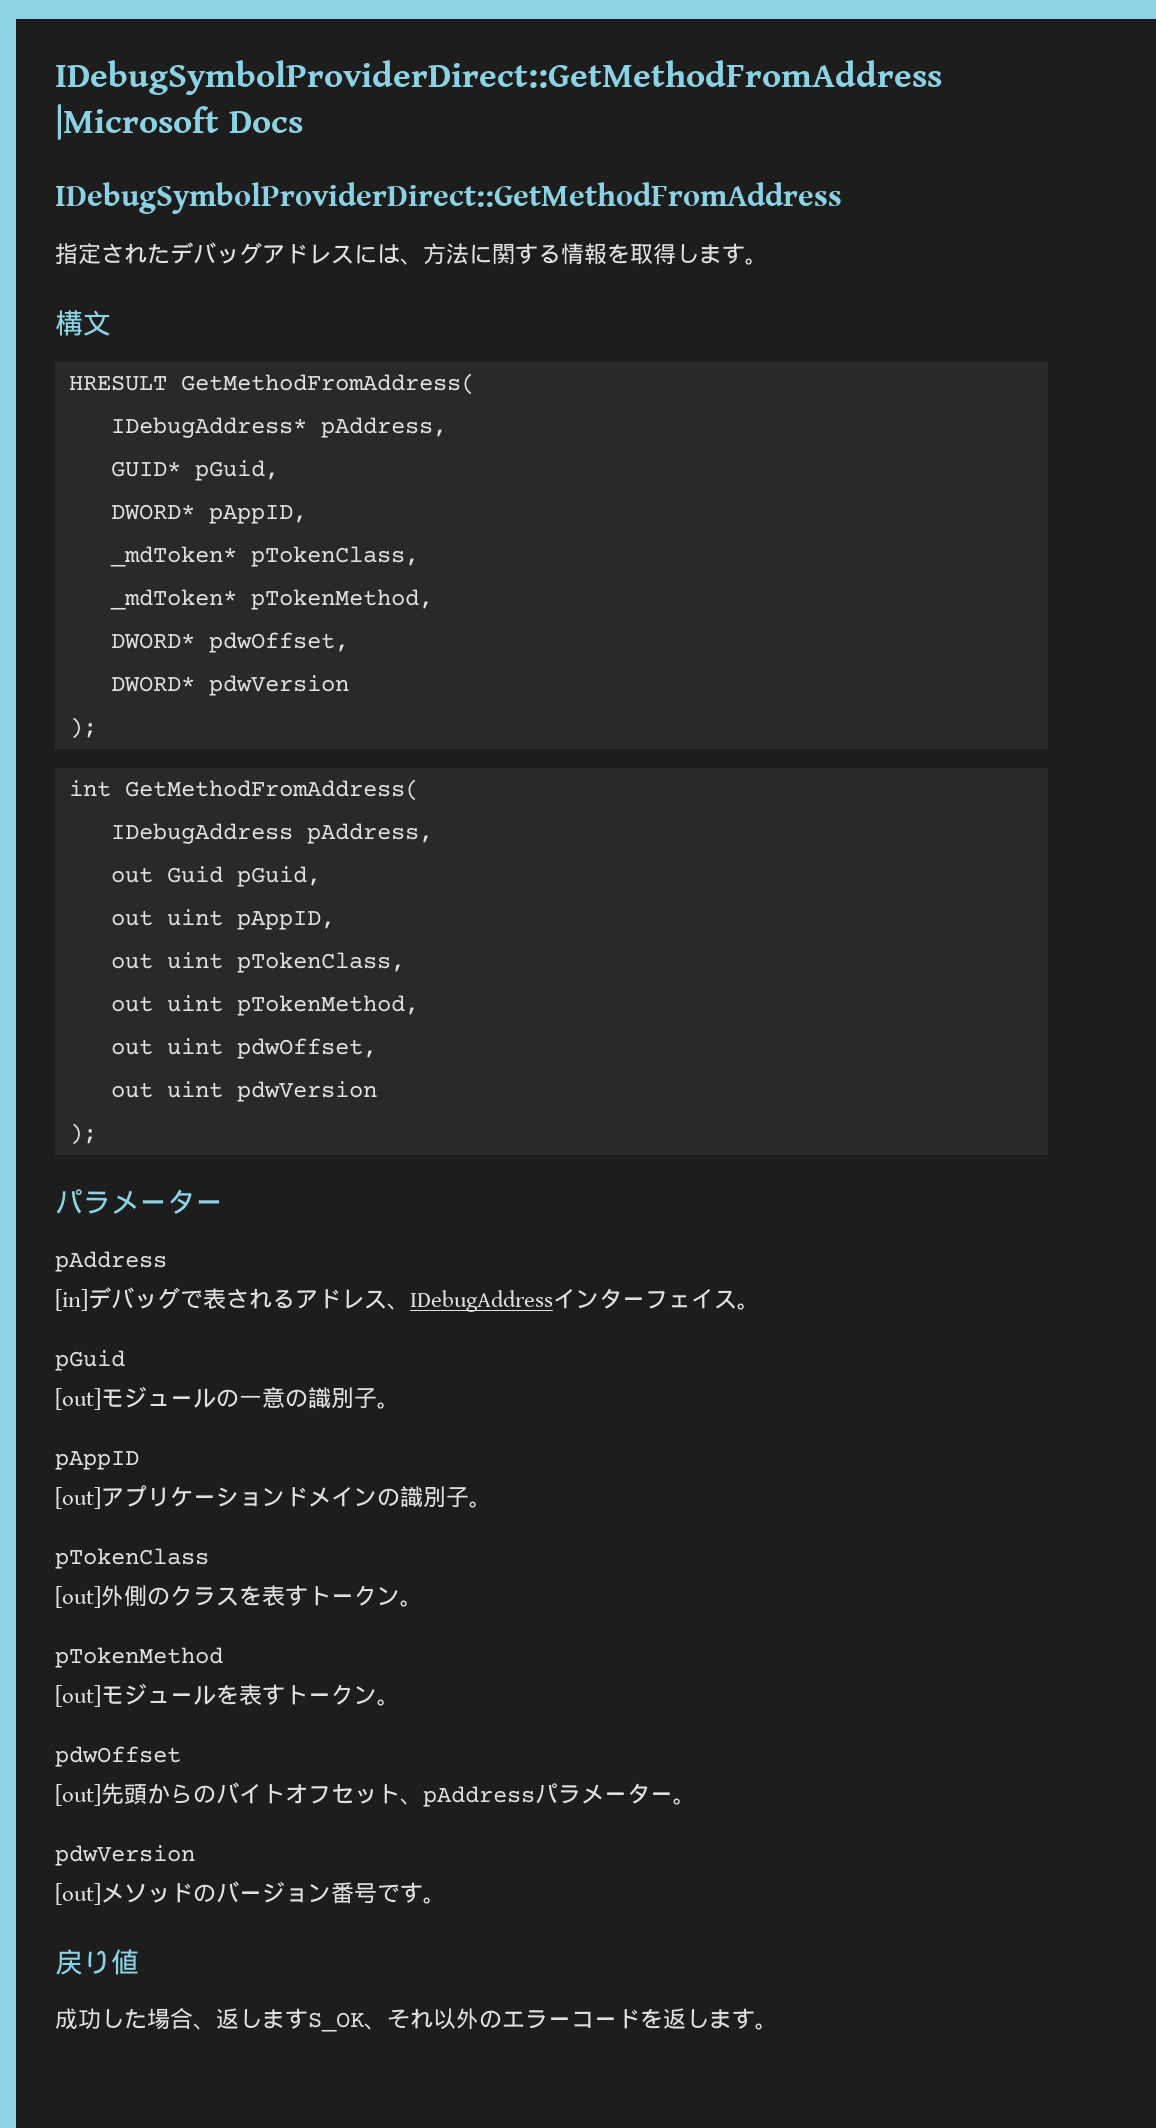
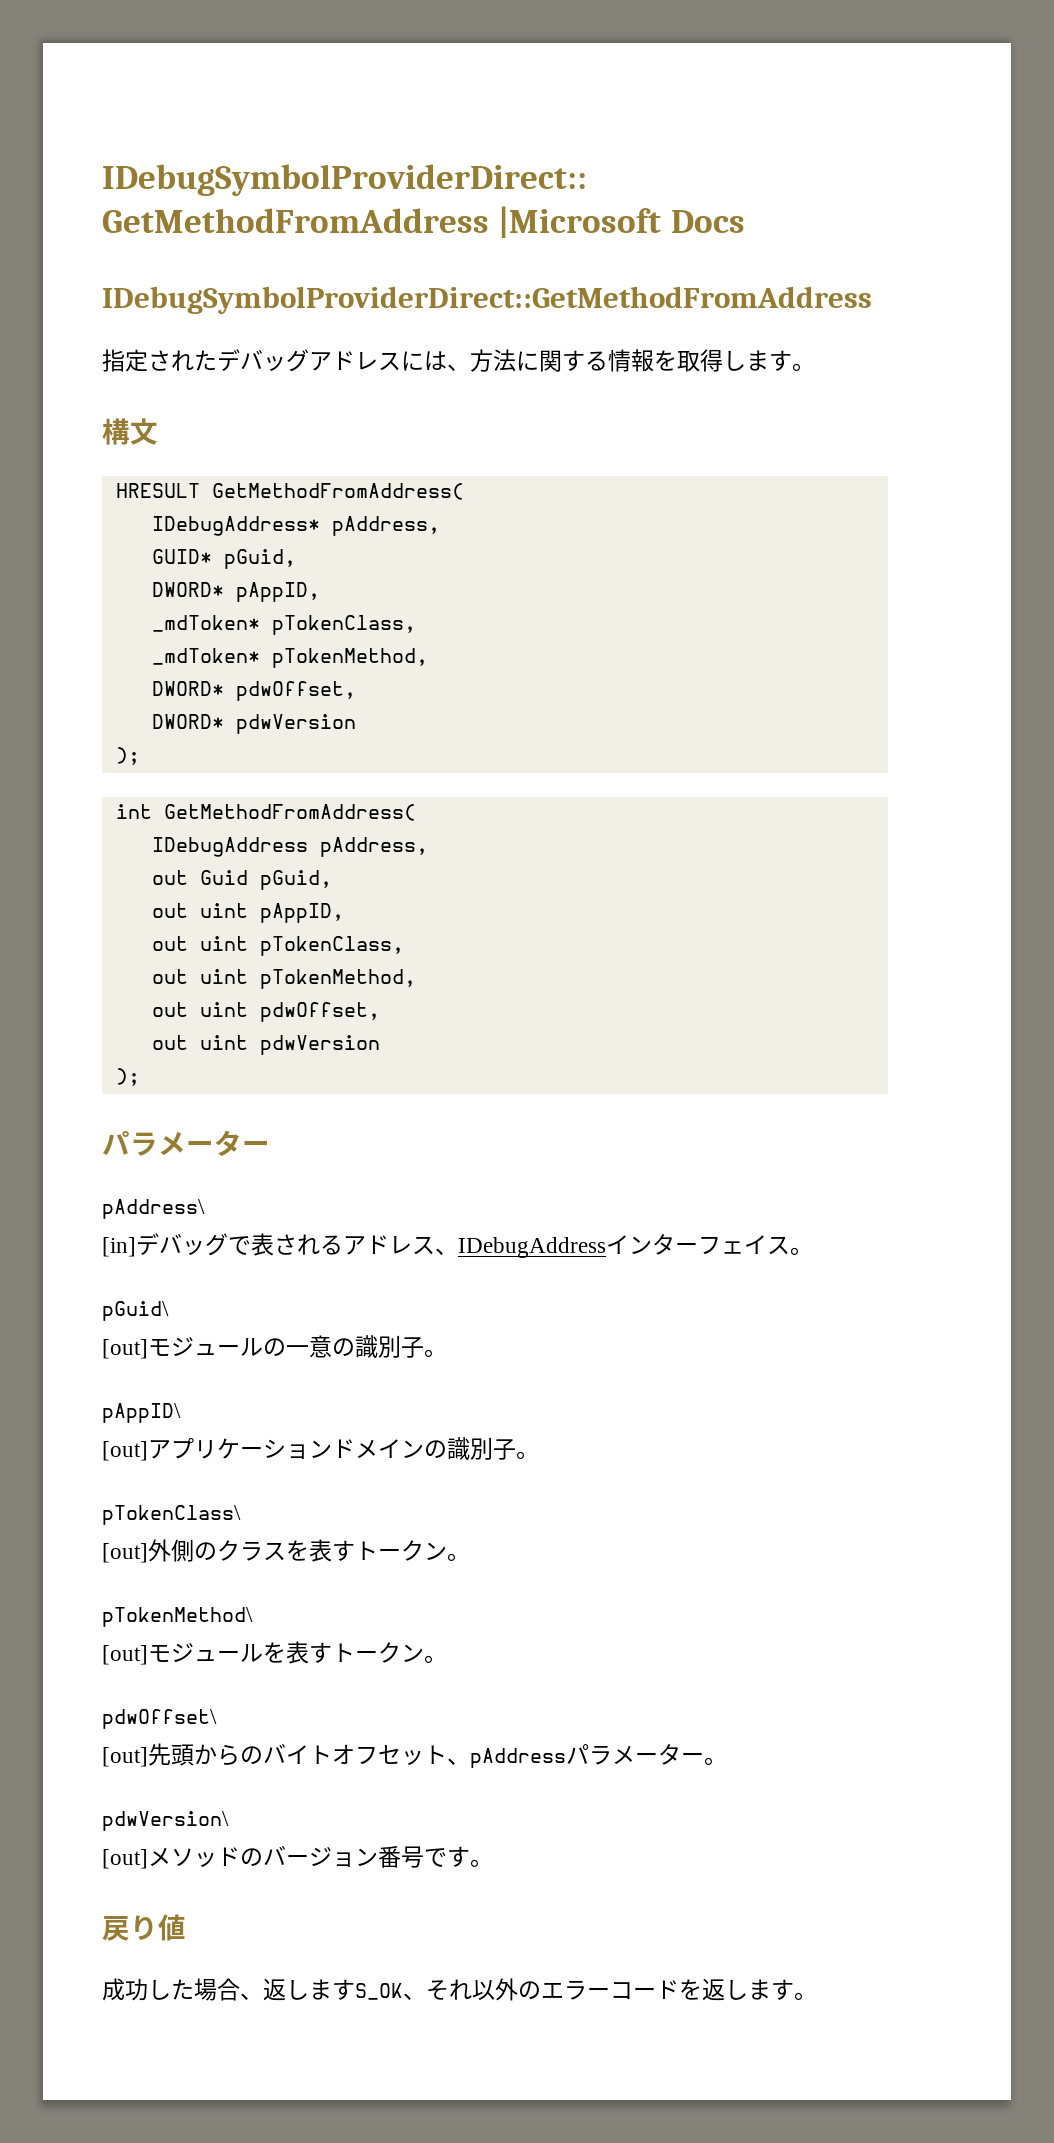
[55,1251,167,1272] pAddress -> [102,1199,205,1219] pAddress\
[55,1350,125,1371] pGuid -> [102,1301,169,1321] pGuid\
[55,1451,139,1470] pAppID -> [102,1403,181,1423] pAppID\
[55,1548,209,1569] pTokenClass -> [102,1505,241,1525] pTokenClass\
[55,1647,223,1668] pTokenMethod -> [102,1607,253,1627] pTokenMethod\
[55,1746,181,1767] pdwOffset -> [102,1709,217,1729] pdwOffset\
[55,1845,195,1866] pdwVersion -> [102,1811,229,1831] pdwVersion\

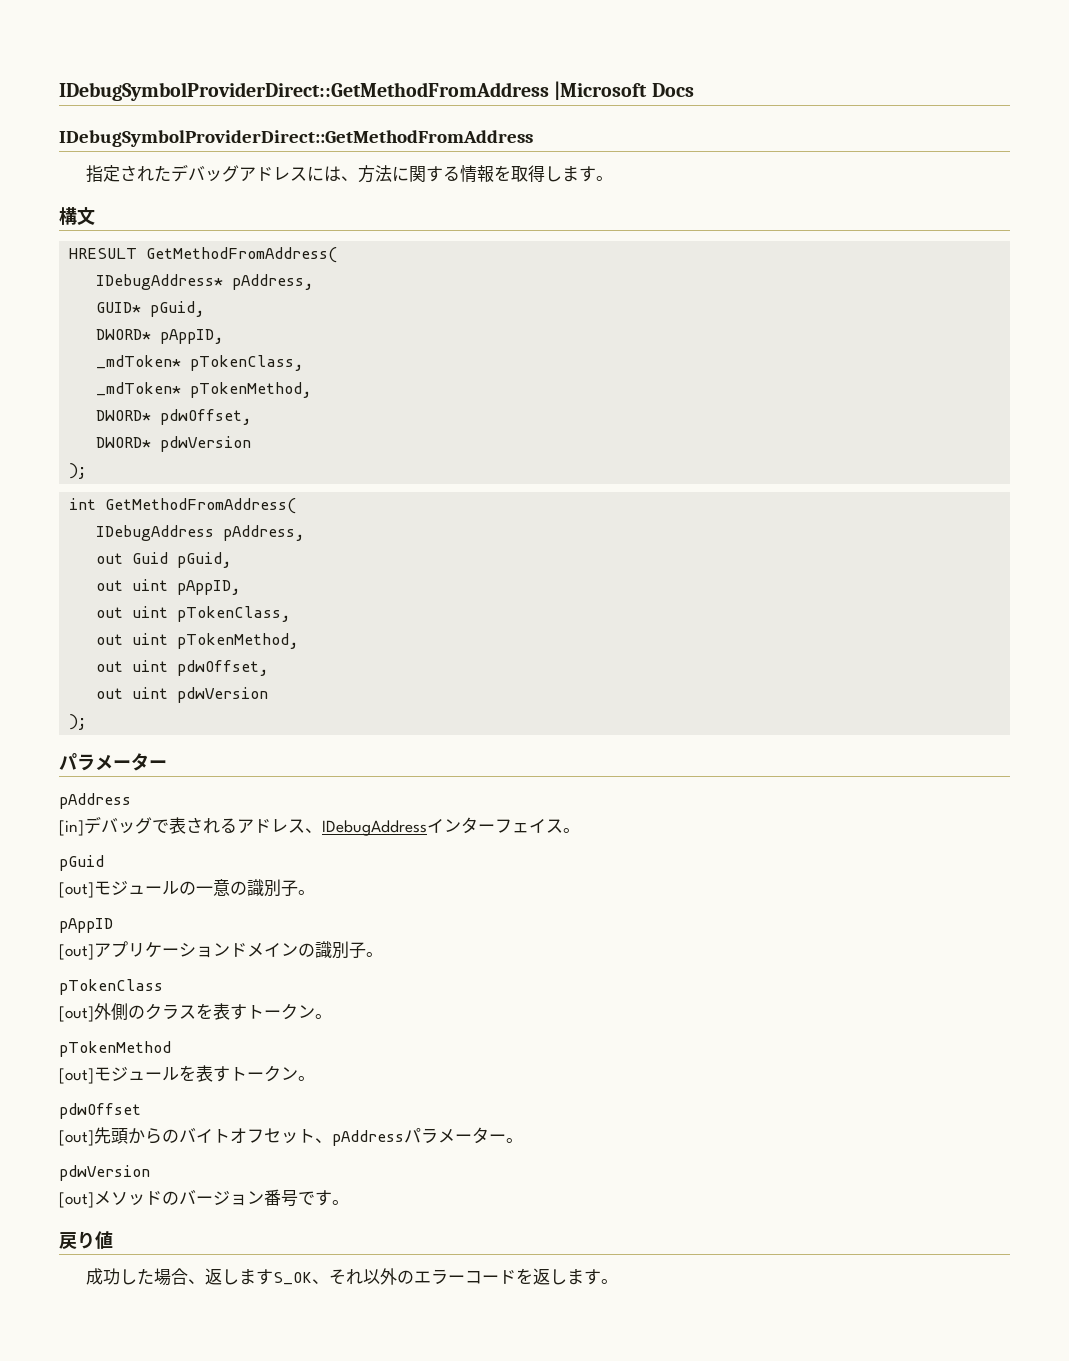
[102,1199,205,1219] pAddress\ -> [59,793,131,809] pAddress
[102,1301,169,1321] pGuid\ -> [59,855,104,871] pGuid
[102,1403,181,1423] pAppID\ -> [59,918,113,933] pAppID
[102,1505,241,1525] pTokenClass\ -> [59,979,163,995] pTokenClass
[102,1607,253,1627] pTokenMethod\ -> [59,1041,171,1057] pTokenMethod
[102,1709,217,1729] pdwOffset\ -> [59,1103,141,1119] pdwOffset
[102,1811,229,1831] pdwVersion\ -> [59,1165,150,1181] pdwVersion

